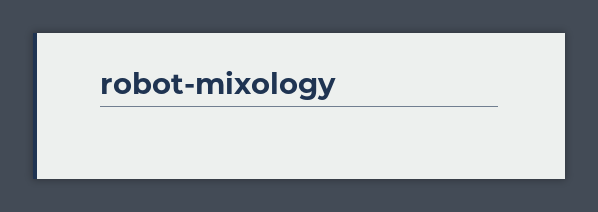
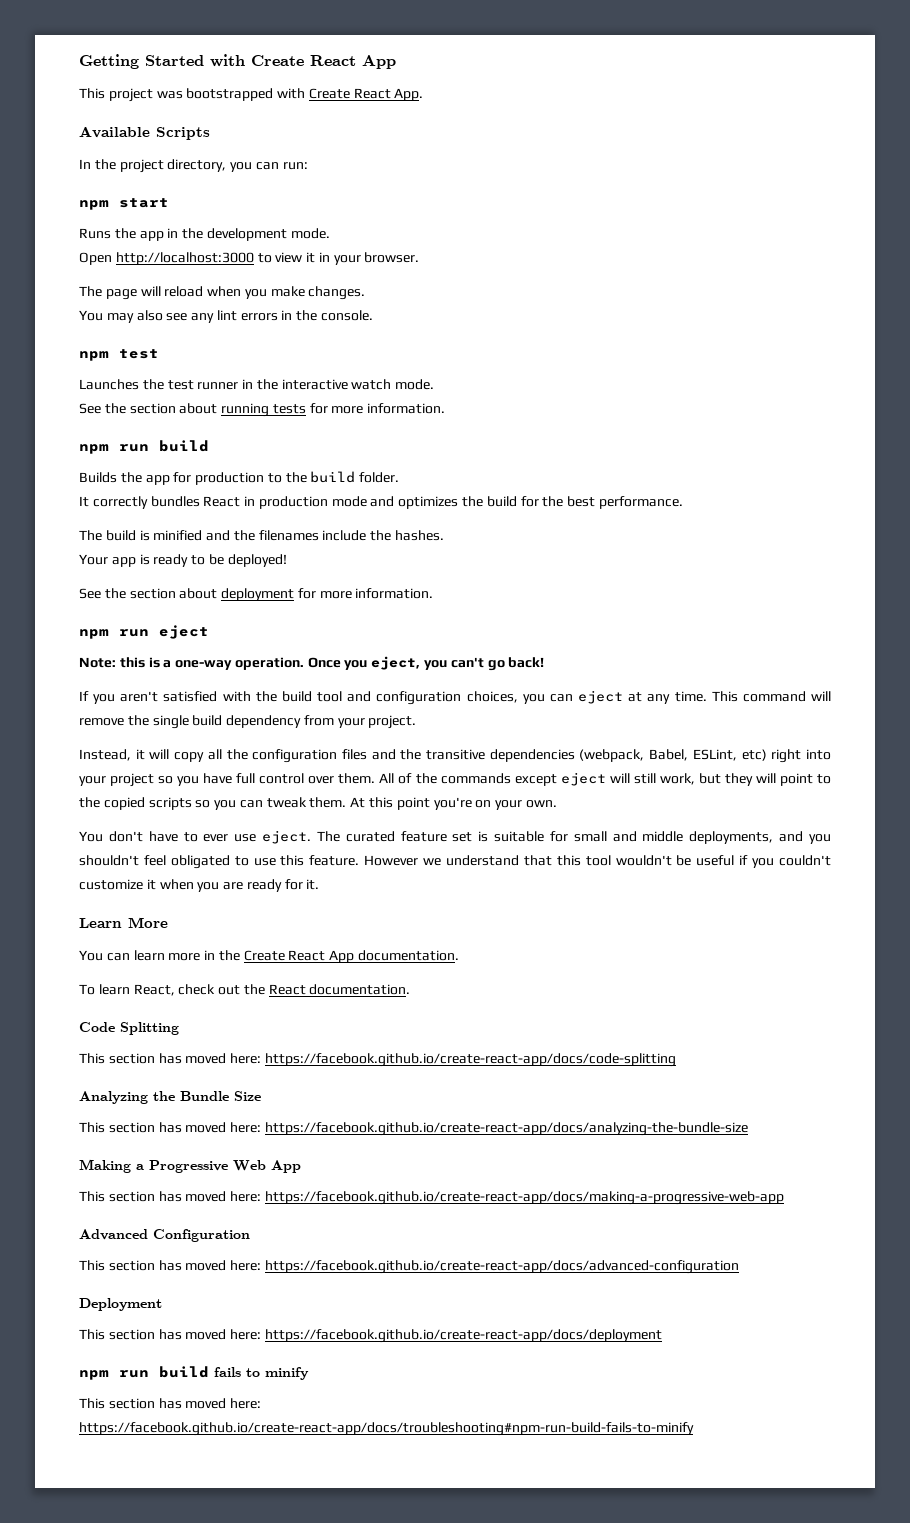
[100,70,336,100] robot-mixology -> [79,54,396,69] [79,88,424,102] [79,126,210,140] [79,159,308,173] [79,198,169,210] [79,228,330,241] [79,252,420,265] [79,286,366,300] [79,310,374,323] [79,349,159,361] [79,379,435,390] [79,403,446,417] [79,440,209,454] [79,471,400,485] [79,496,683,509] [79,530,445,541] [79,554,287,567] [79,588,434,601] [79,625,209,639] [79,656,545,671] [79,690,831,705] [79,715,417,729] [79,749,832,763] [79,772,831,787] [79,797,557,810] [79,830,832,844] [79,855,832,869] [79,879,320,892] [79,917,168,928] [79,950,460,963] [79,984,411,996] [79,1022,179,1035] [79,1053,676,1067] [79,1091,261,1104] [79,1122,748,1136] [79,1159,301,1173] [79,1191,784,1205] [79,1229,250,1242] [79,1260,739,1274] [79,1298,162,1311] [79,1329,662,1343] [79,1366,309,1380] [79,1398,262,1409] [79,1422,694,1436] Getting Started with Create React App // This project was bootstrapped with Create React App. // Available Scripts // In the project directory, you can run: // npm start // Runs the app in the development mode. // Open http://localhost:3000 to view it in your browser. // The page will reload when you make changes. // You may also see any lint errors in the console. // npm test // Launches the test runner in the interactive watch mode. // See the section about running tests for more information. // npm run build // Builds the app for production to the build folder. // It correctly bundles React in production mode and optimizes the build for the best performance. // The build is minified and the filenames include the hashes. // Your app is ready to be deployed! // See the section about deployment for more information. // npm run eject // Note: this is a one-way operation. Once you eject, you can't go back! // If you aren't satisfied with the build tool and configuration choices, you can eject at any time. This command will remove the single build dependency from your project. // Instead, it will copy all the configuration files and the transitive dependencies (webpack, Babel, ESLint, etc) right into your project so you have full control over them. All of the commands except eject will still work, but they will point to the copied scripts so you can tweak them. At this point you're on your own. // You don't have to ever use eject. The curated feature set is suitable for small and middle deployments, and you shouldn't feel obligated to use this feature. However we understand that this tool wouldn't be useful if you couldn't customize it when you are ready for it. // Learn More // You can learn more in the Create React App documentation. // To learn React, check out the React documentation. // Code Splitting // This section has moved here: https://facebook.github.io/create-react-app/docs/code-splitting // Analyzing the Bundle Size // This section has moved here: https://facebook.github.io/create-react-app/docs/analyzing-the-bundle-size // Making a Progressive Web App // This section has moved here: https://facebook.github.io/create-react-app/docs/making-a-progressive-web-app // Advanced Configuration // This section has moved here: https://facebook.github.io/create-react-app/docs/advanced-configuration // Deployment // This section has moved here: https://facebook.github.io/create-react-app/docs/deployment // npm run build fails to minify // This section has moved here: https://facebook.github.io/create-react-app/docs/troubleshooting#npm-run-build-fails-to-minify

